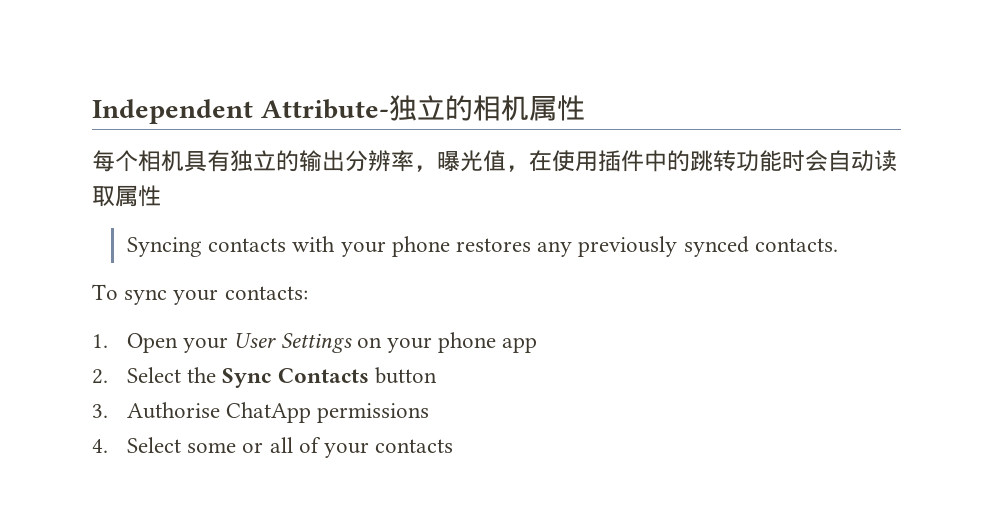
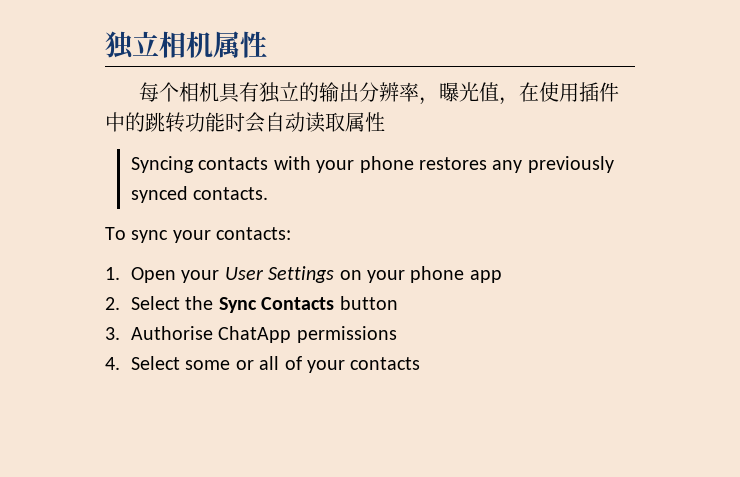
[92,95,473,124] Independent Attribute-独立的 -> [105,31,159,60] 独立

